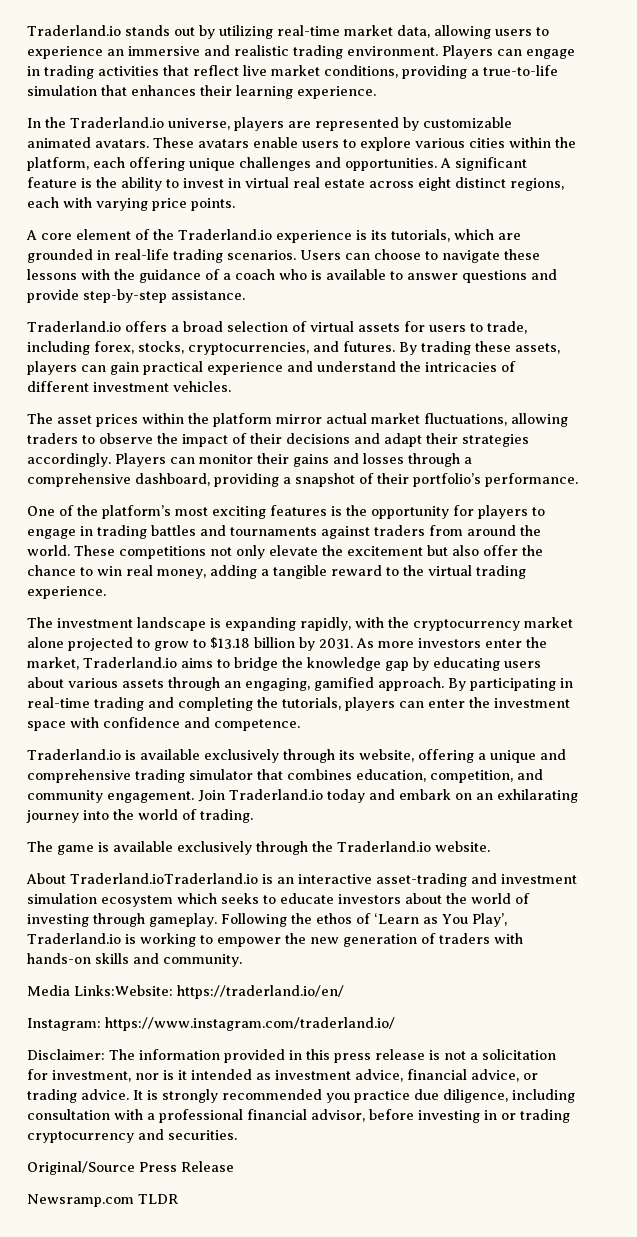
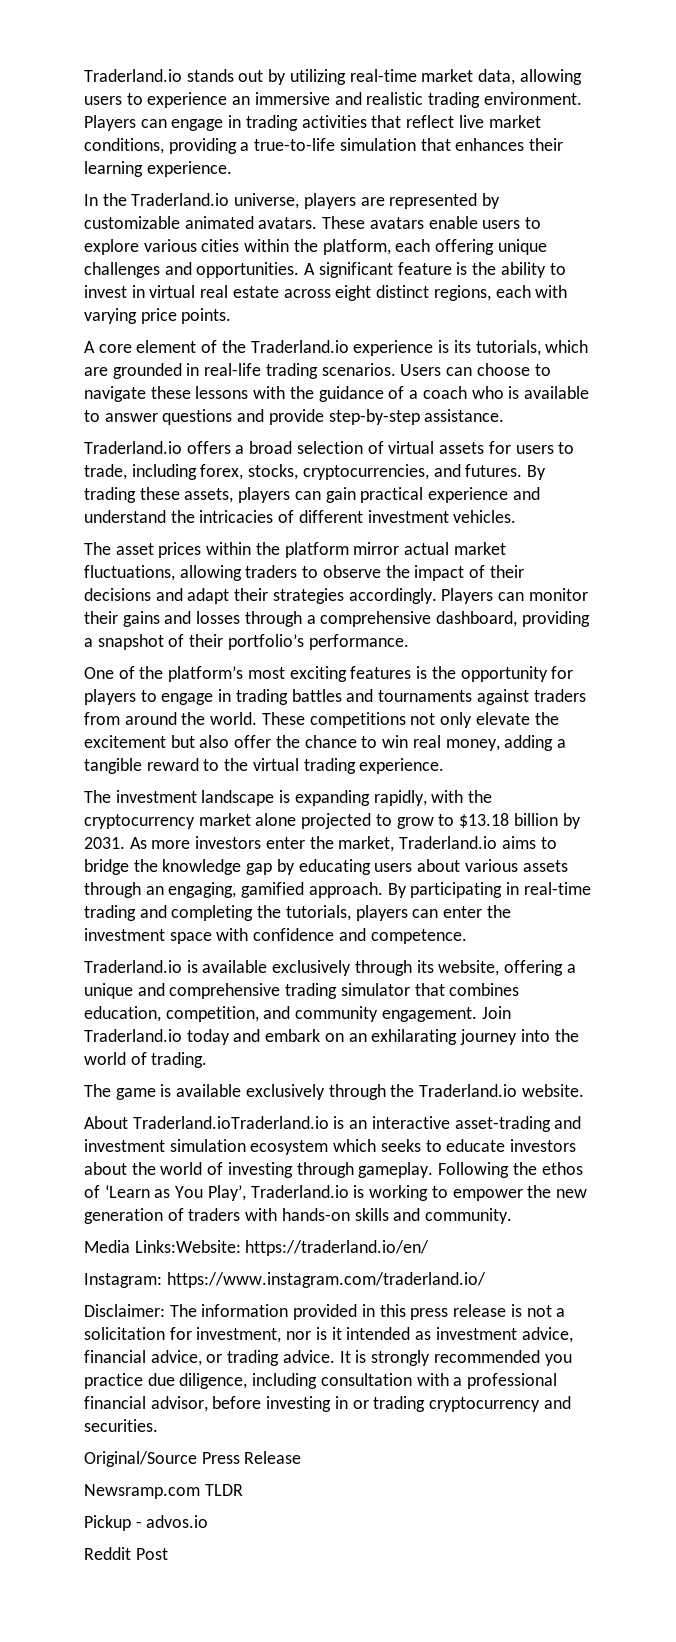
(178, 1199) none -> [84,1515,209,1531] [84,1547,168,1560] // Pickup - advos.io // Reddit Post

